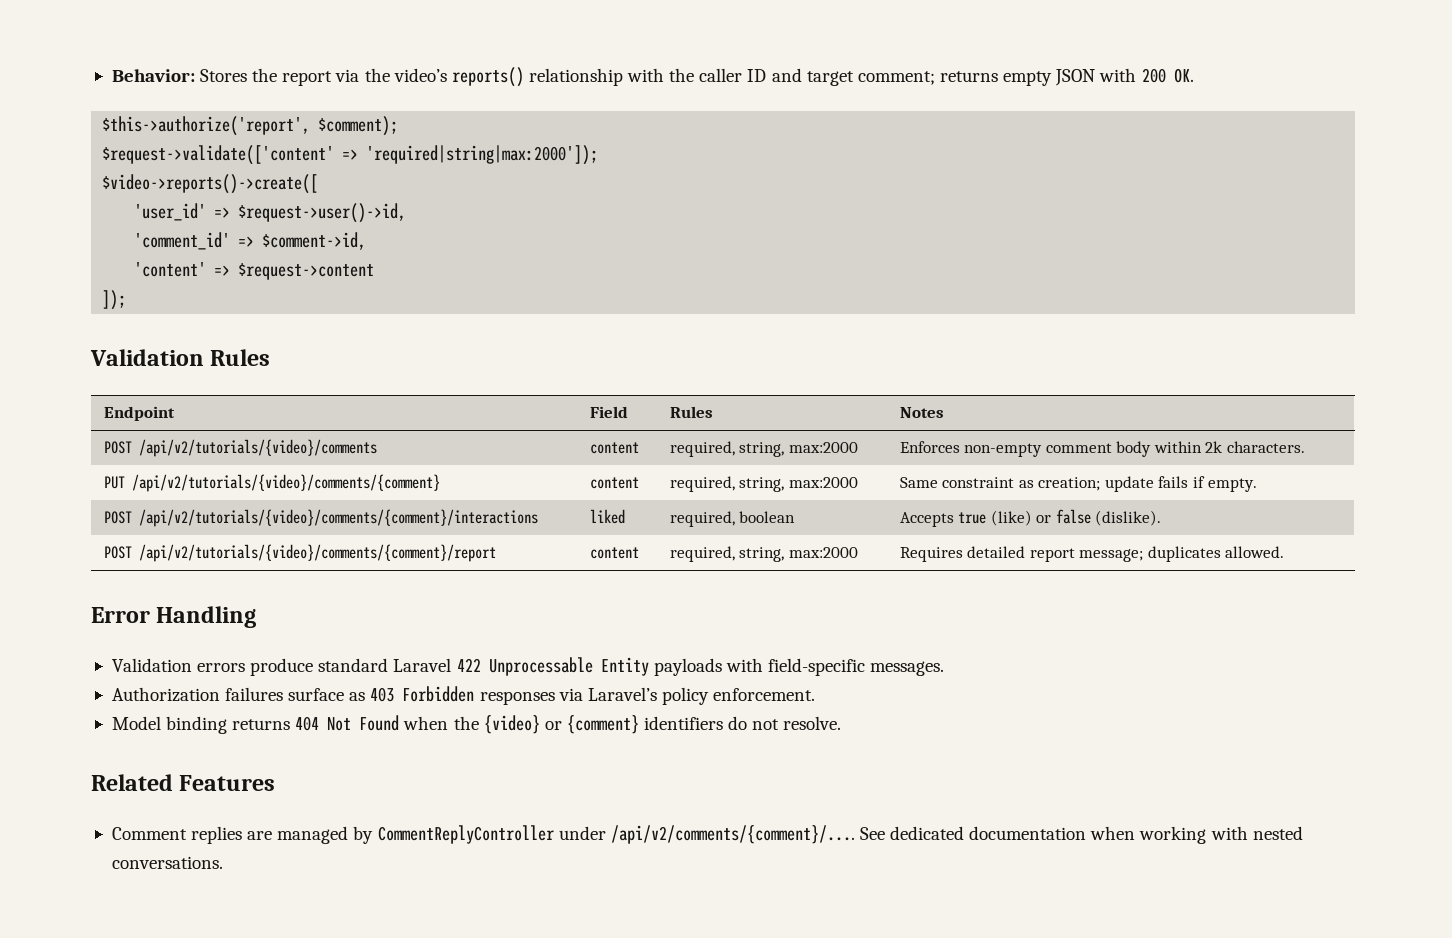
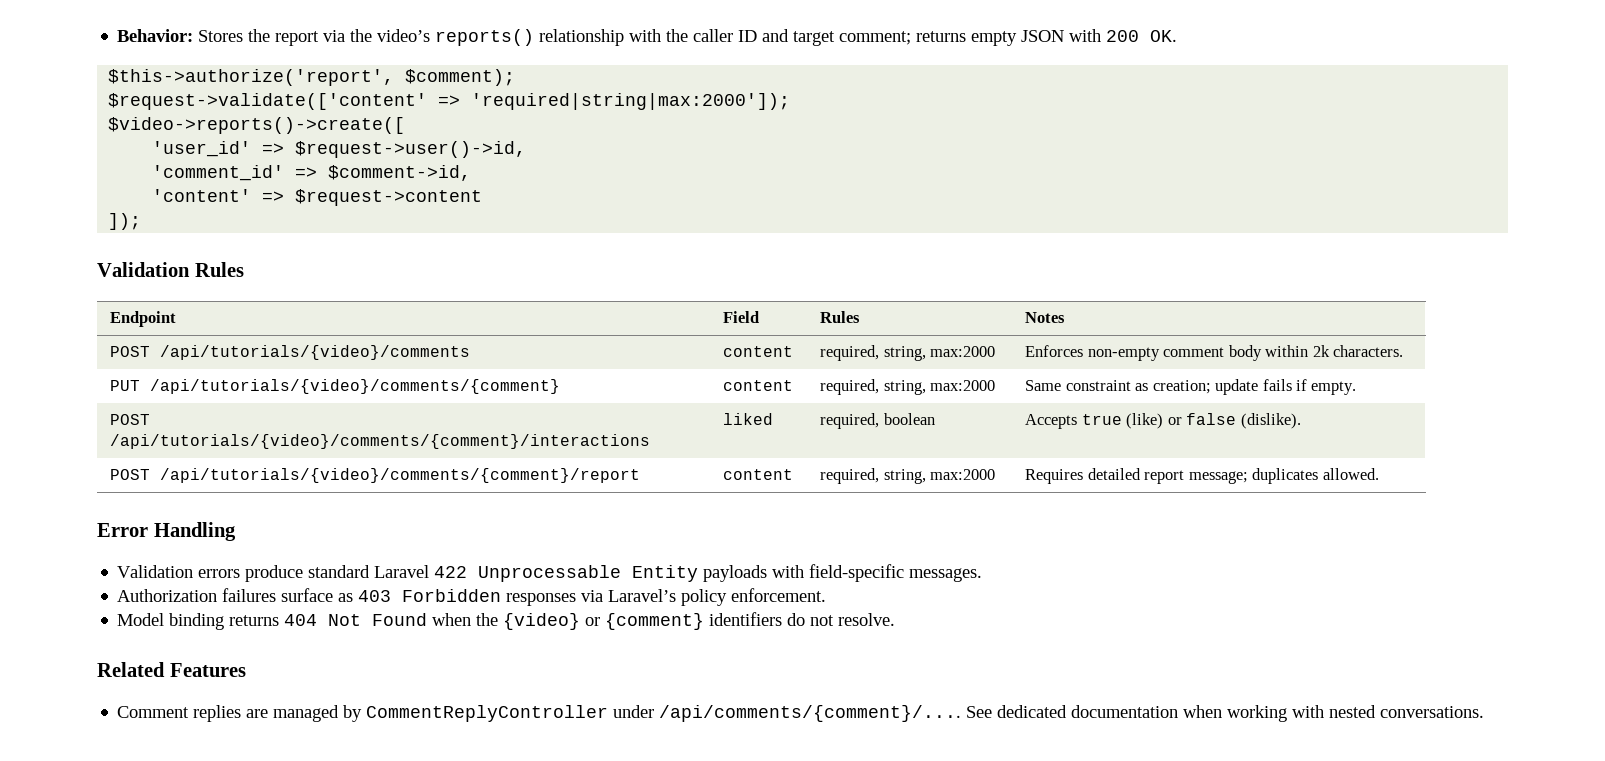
[138,439,377,457] /api/v2/tutorials/{video}/comments -> [160,345,471,360] /api/tutorials/{video}/comments
[131,474,440,492] /api/v2/tutorials/{video}/comments/{comment} -> [150,379,561,394] /api/tutorials/{video}/comments/{comment}
[138,509,538,527] /api/v2/tutorials/{video}/comments/{comment}/interactions -> [110,434,651,449] /api/tutorials/{video}/comments/{comment}/interactions
[138,544,496,562] /api/v2/tutorials/{video}/comments/{comment}/report -> [160,468,641,483] /api/tutorials/{video}/comments/{comment}/report
[610,825,855,844] /api/v2/comments/{comment}/.... -> [659,705,962,722] /api/comments/{comment}/....

